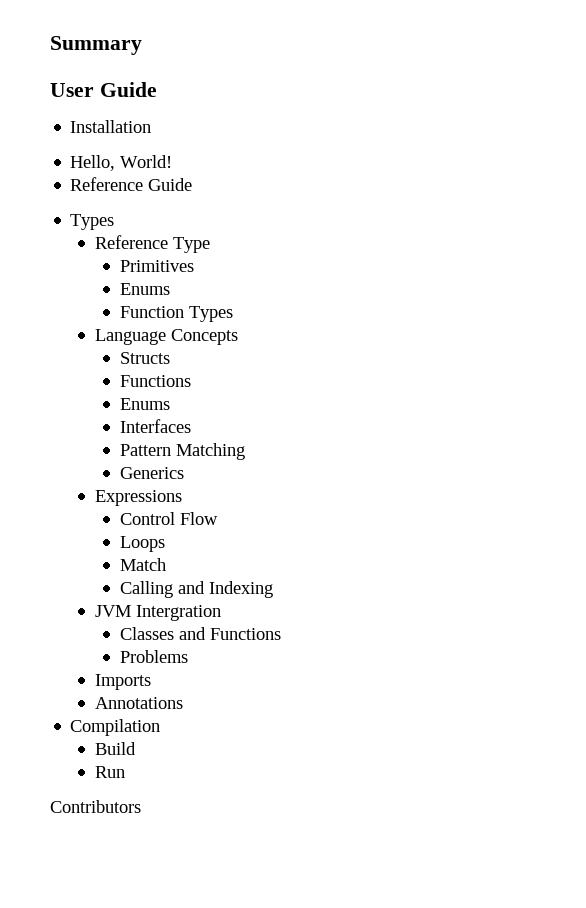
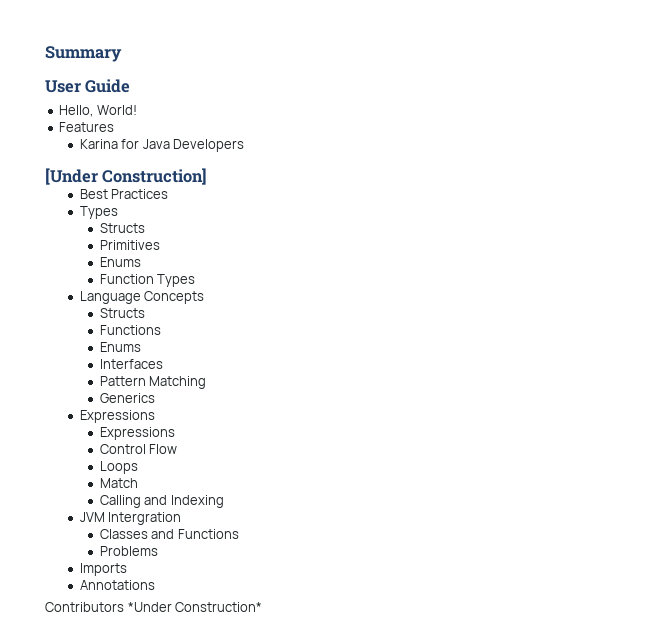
[70,120,152,133] // Installation -> (131, 86) none
[70,177,193,191] [70,214,115,230] [95,235,211,253] Reference Guide // Types // Reference Type -> [59,122,115,132] [79,139,245,152] [45,168,208,185] [79,189,169,199] [79,206,118,219] [99,223,145,233] Features // Karina for Java Developers // [Under Construction] // Best Practices // Types // Structs
(183, 498) none -> [99,427,175,440] // Expressions
[70,719,161,736] [95,742,137,755] [95,766,126,778] // Compilation // Build // Run -> (155, 585) none
(141, 806) none -> [127,602,263,612] *Under Construction*

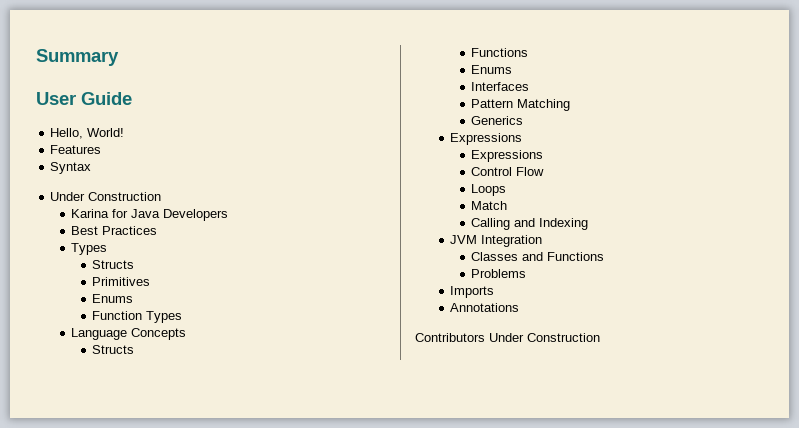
(115, 127) none -> [50,162,92,174] [50,192,162,201] // Syntax // Under Construction
[45,168,208,185] // [Under Construction] -> (229, 215) none
[108,512,182,525] Intergration -> [481,235,543,247] Integration
[127,602,263,612] *Under Construction* -> [489,333,600,342] Under Construction

